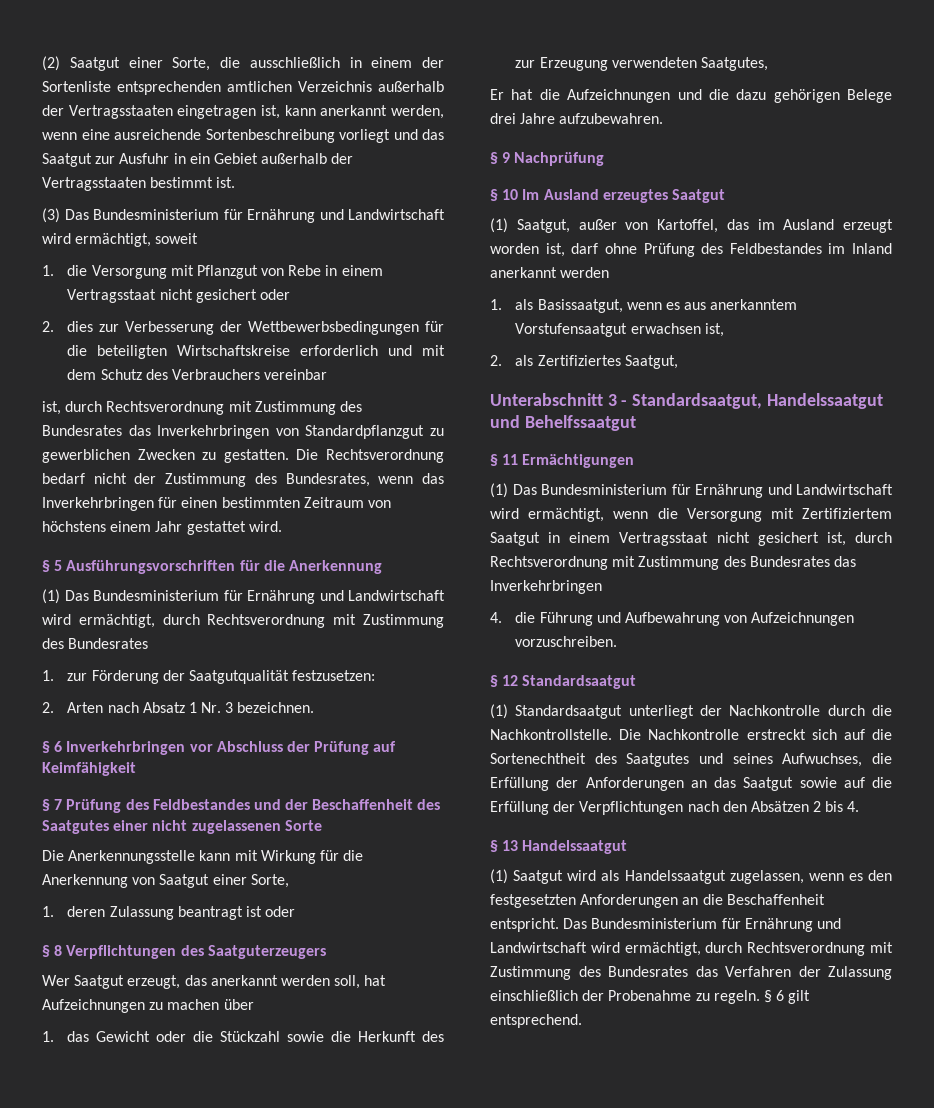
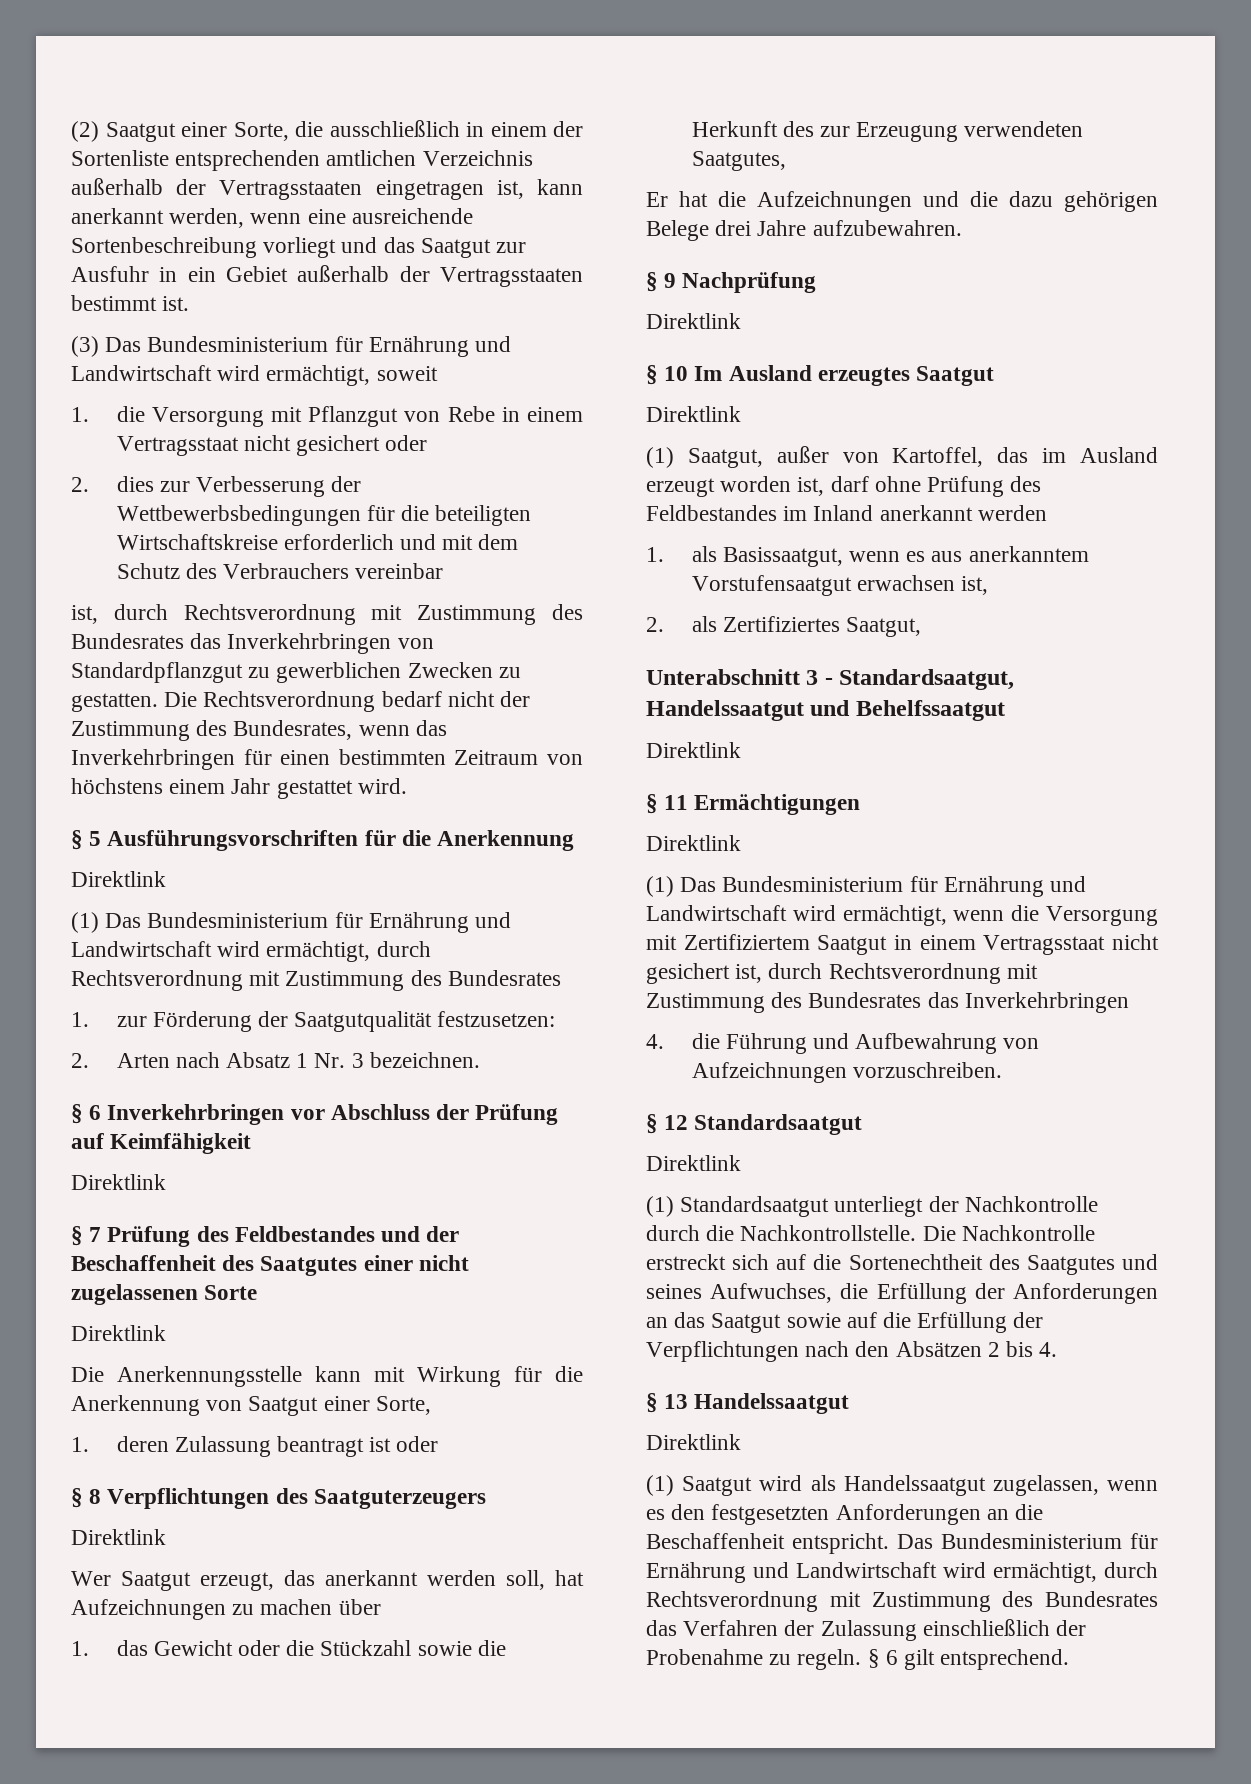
(382, 567) none -> [71,871,166,887] // Direktlink
(136, 769) none -> [71,1174,166,1190] // Direktlink
(322, 825) none -> [71,1325,166,1341] // Direktlink
(326, 952) none -> [71,1529,166,1545] // Direktlink
(605, 159) none -> [646,313,741,329] // Direktlink
(725, 196) none -> [646,406,741,422] // Direktlink
(636, 423) none -> [646,742,741,758] // Direktlink
(635, 461) none -> [646,835,741,851] // Direktlink
(637, 682) none -> [646,1155,741,1171] // Direktlink
(628, 847) none -> [646,1434,741,1450] // Direktlink

